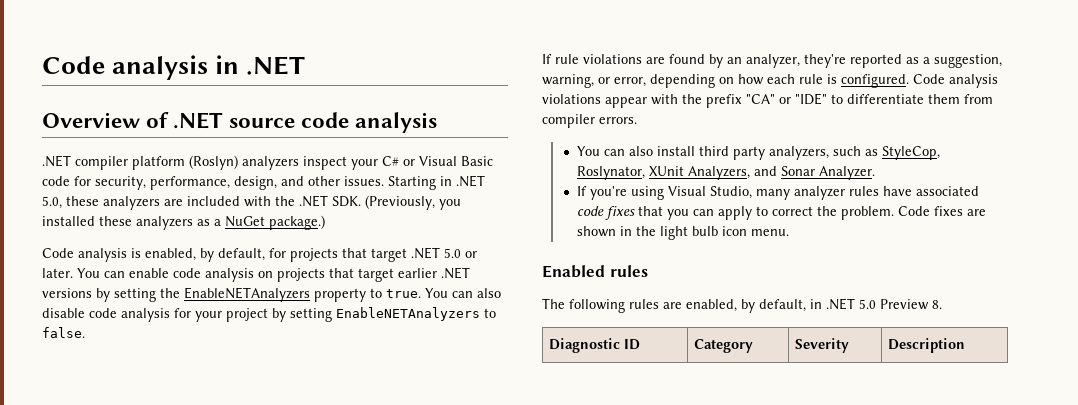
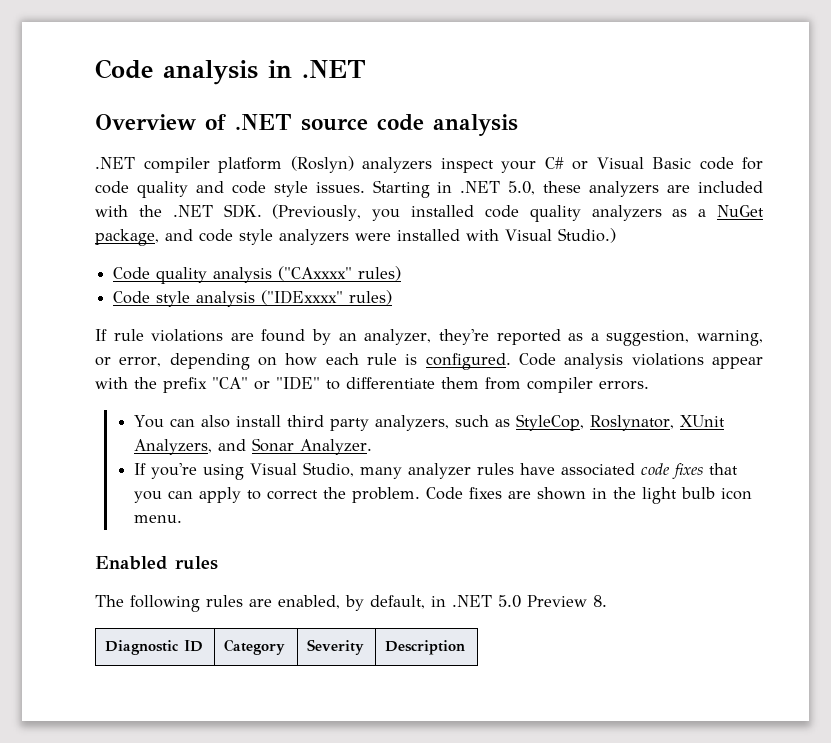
[95,176,340,190] security, performance, design, and other -> [95,181,308,198] code quality and code style
[99,216,132,226] these -> [484,205,581,222] code quality
[269,215,325,230] [42,247,477,262] [42,267,470,282] [42,287,501,302] [42,307,496,322] [42,327,85,338] package.) // Code analysis is enabled, by default, for projects that target .NET 5.0 or later. You can enable code analysis on projects that target earlier .NET versions by setting the EnableNETAnalyzers property to true. You can also disable code analysis for your project by setting EnableNETAnalyzers to false. -> [95,228,616,246] [113,266,402,284] [113,290,393,307] package, and code style analyzers were installed with Visual Studio.) // Code quality analysis ("CAxxxx" rules) // Code style analysis ("IDExxxx" rules)

